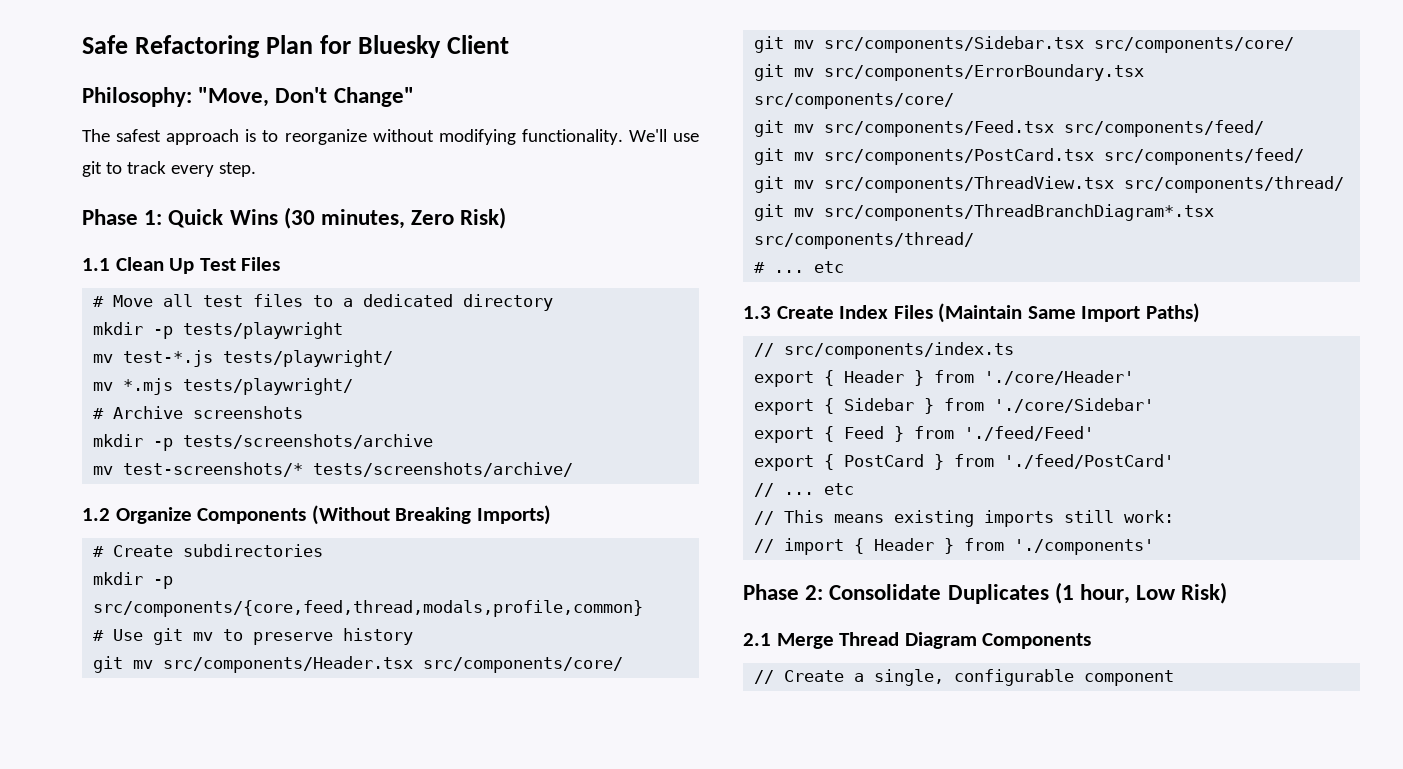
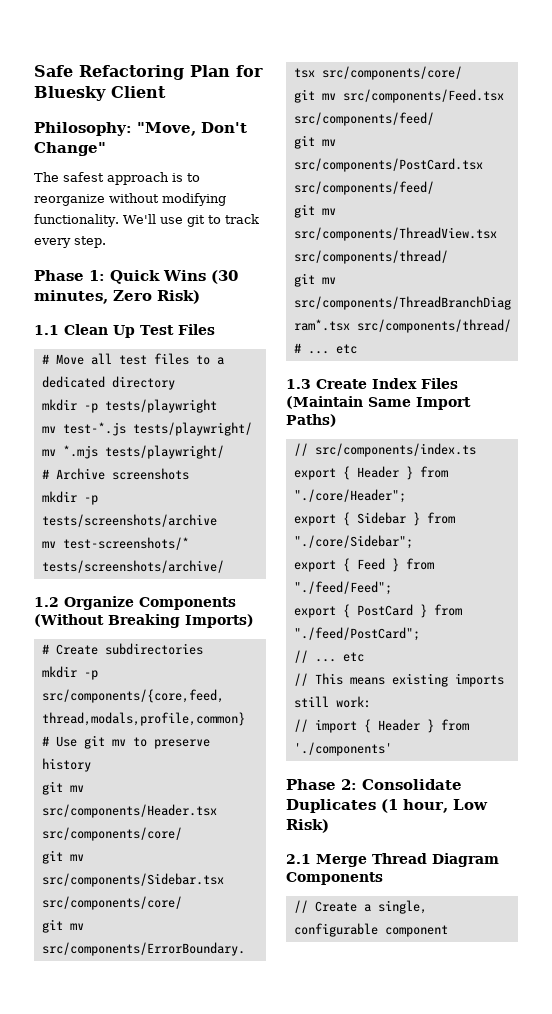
[984,370,1135,385] './core/Header' -> [293,489,406,503] "./core/Header";
[994,398,1155,413] './core/Sidebar' -> [293,535,413,549] "./core/Sidebar";
[964,426,1095,441] './feed/Feed' -> [293,581,392,595] "./feed/Feed";
[1004,454,1175,469] './feed/PostCard' -> [293,627,420,641] "./feed/PostCard";

